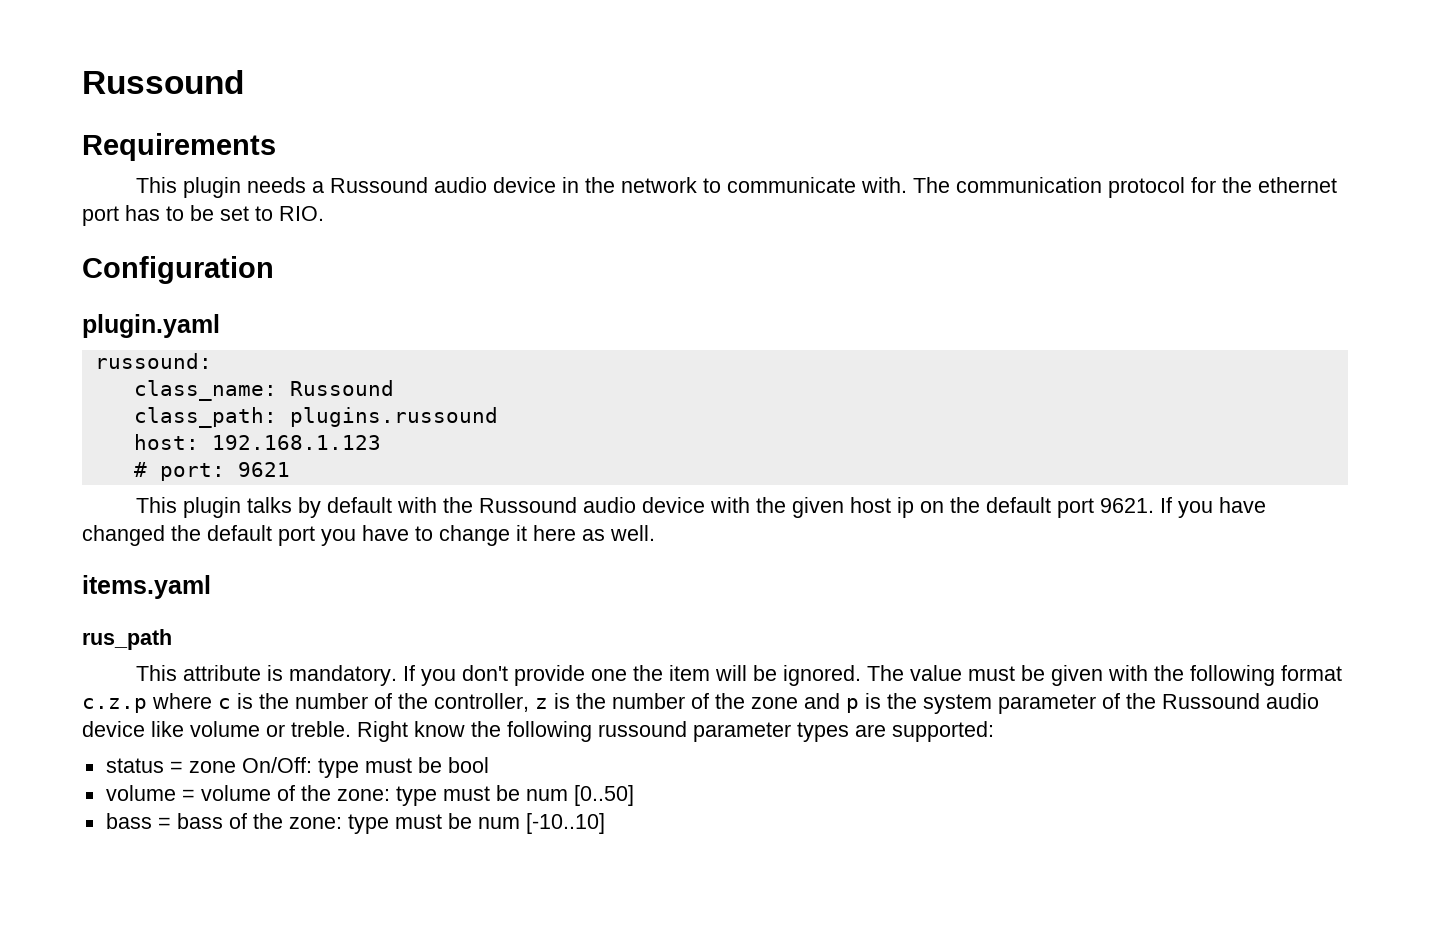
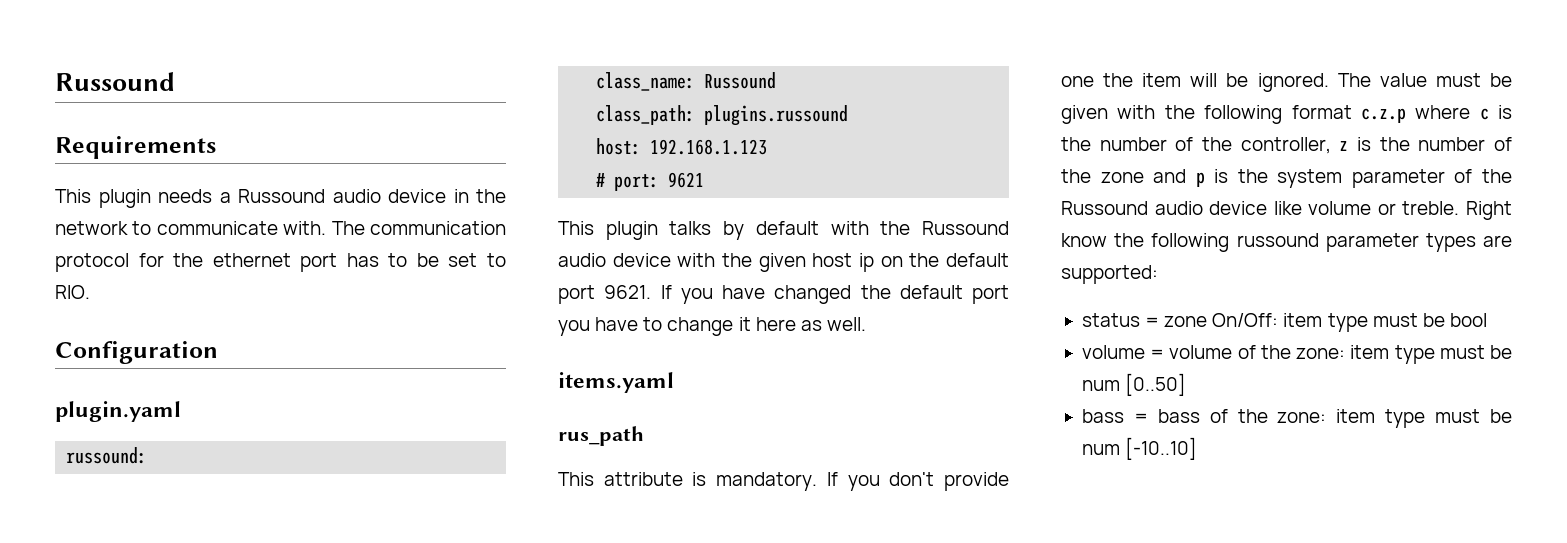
(312, 765) none -> [1283,313,1323,327] item
(390, 795) none -> [1350,345,1390,359] item
(342, 823) none -> [1336,409,1376,423] item

